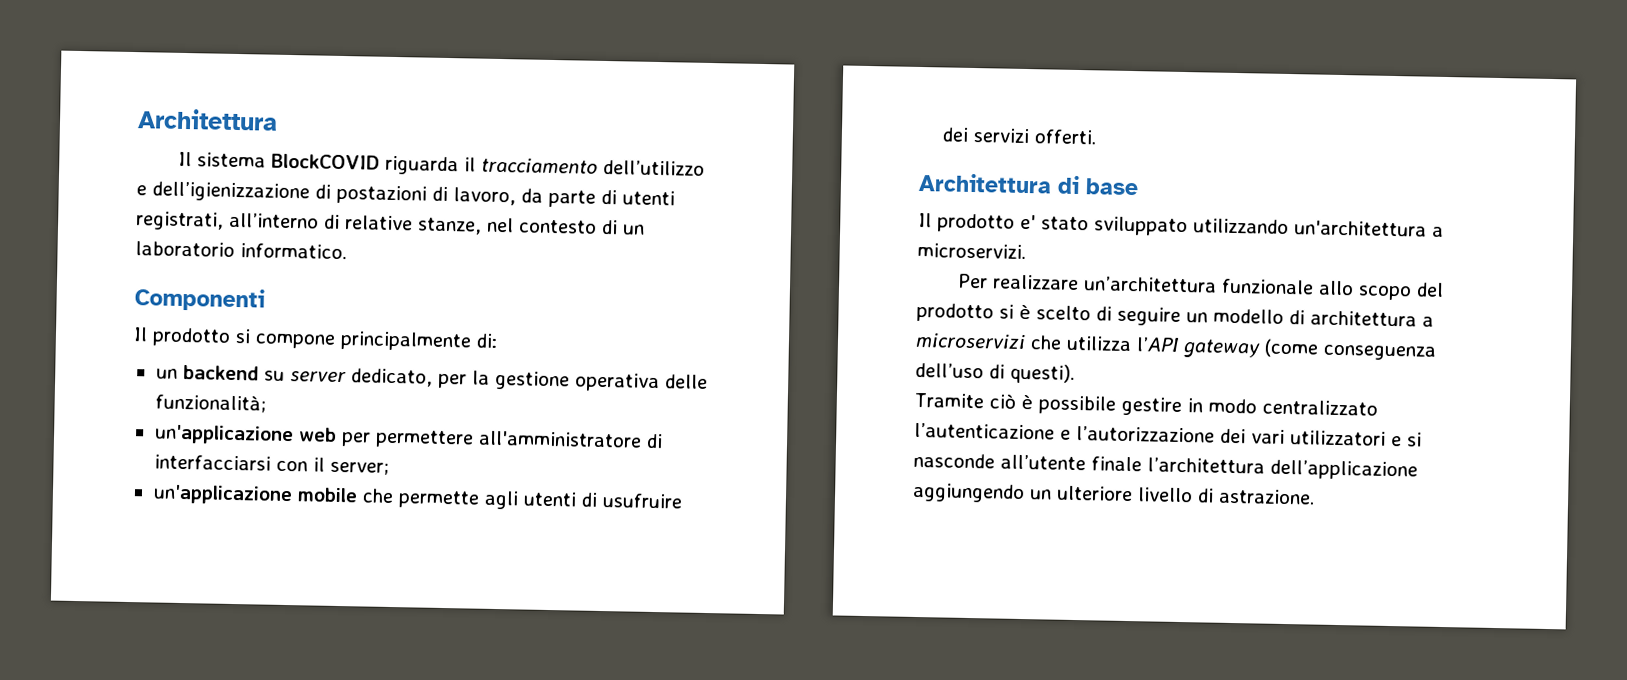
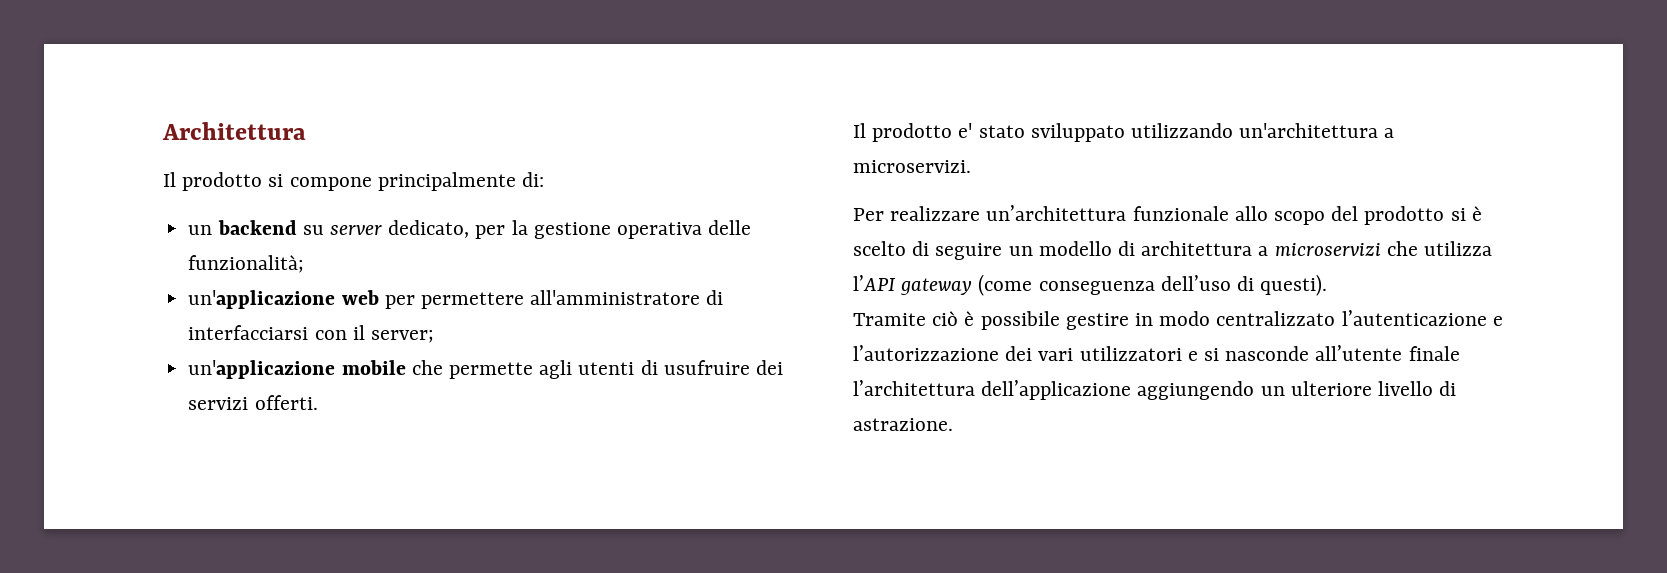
[137,108,278,131] [178,151,706,176] [136,181,675,208] [135,211,645,235] [135,241,347,260] [134,287,265,312] Architettura // Il sistema BlockCOVID riguarda il tracciamento dell’utilizzo e dell’igienizzazione di postazioni di lavoro, da parte di utenti registrati, all’interno di relative stanze, nel contesto di un laboratorio informatico. // Componenti -> [162,122,306,140] Architettura
[918,172,1139,196] // Architettura di base -> (318, 402) none

